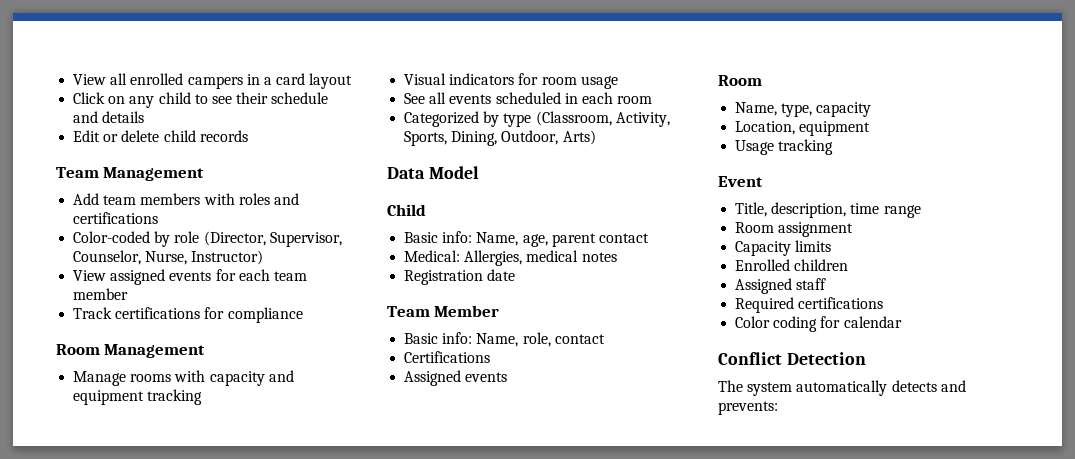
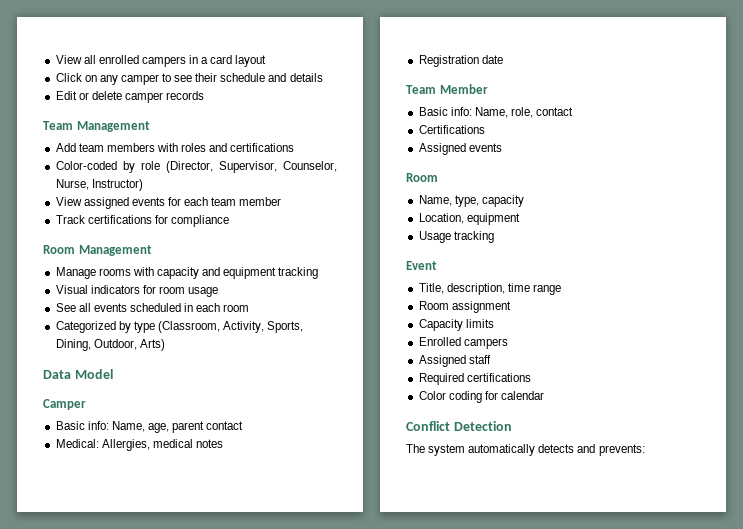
[158,92,191,104] child -> [120,74,159,85] camper
[163,130,196,142] child -> [124,92,163,103] camper
[387,204,426,216] Child -> [43,399,86,410] Camper
[794,259,849,271] children -> [463,338,508,349] campers

